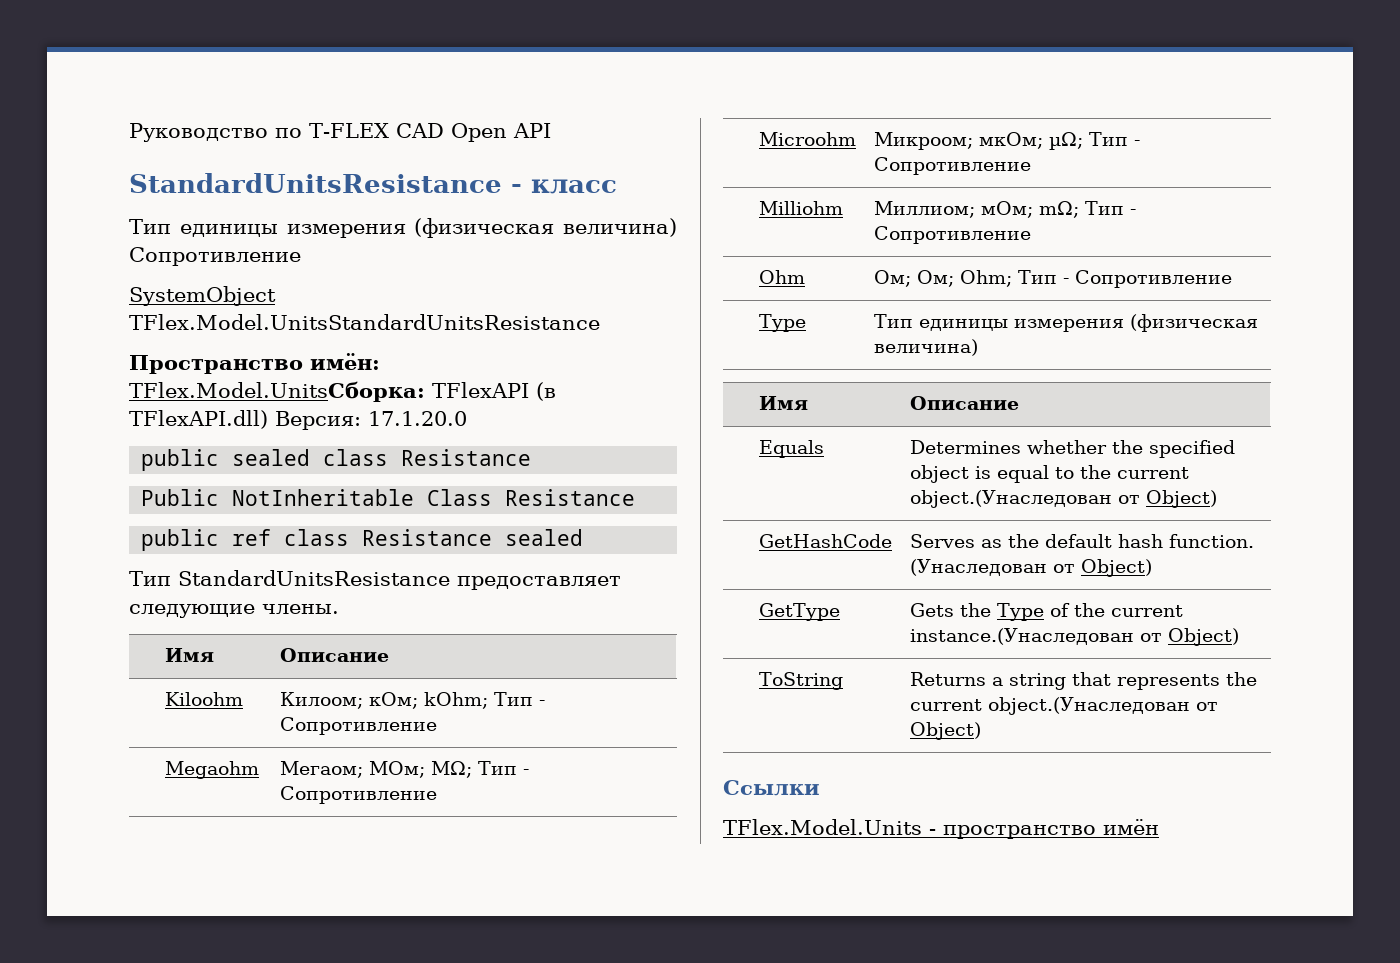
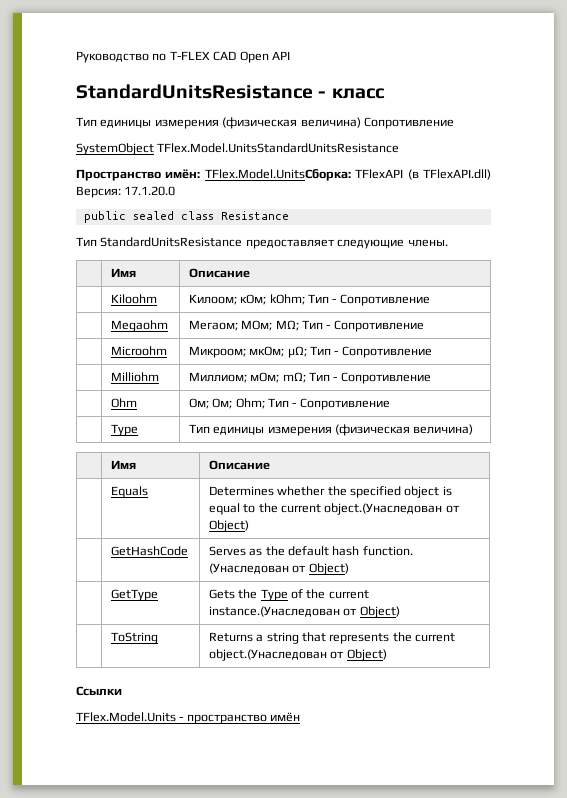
[141,489,636,506] [141,529,584,551] // Public NotInheritable Class Resistance // public ref class Resistance sealed -> (289, 215) none

